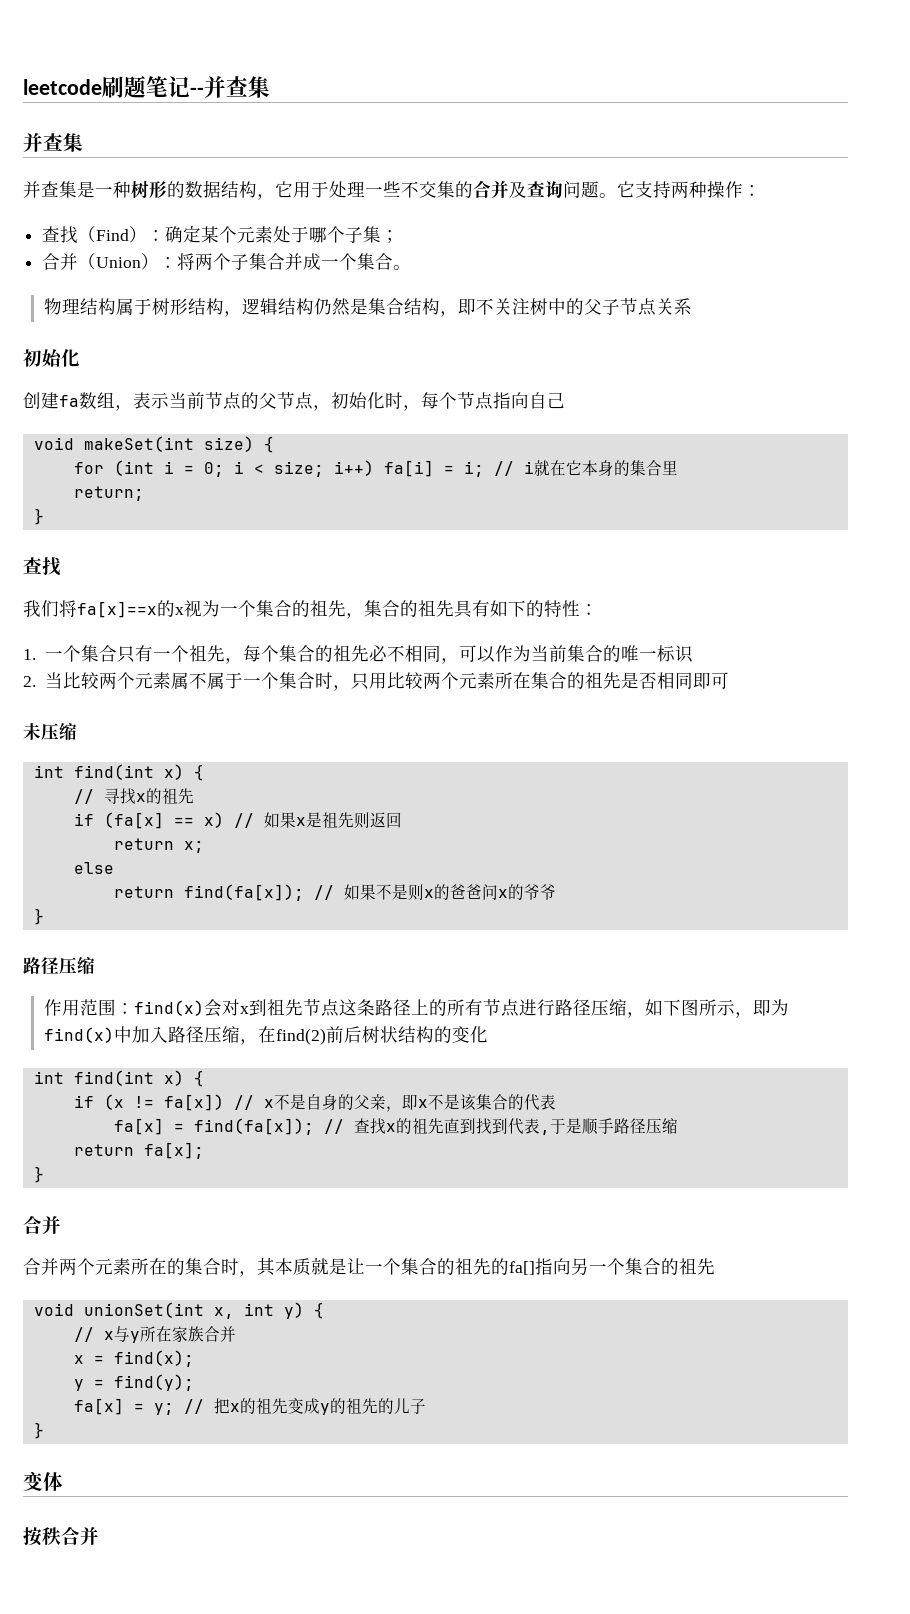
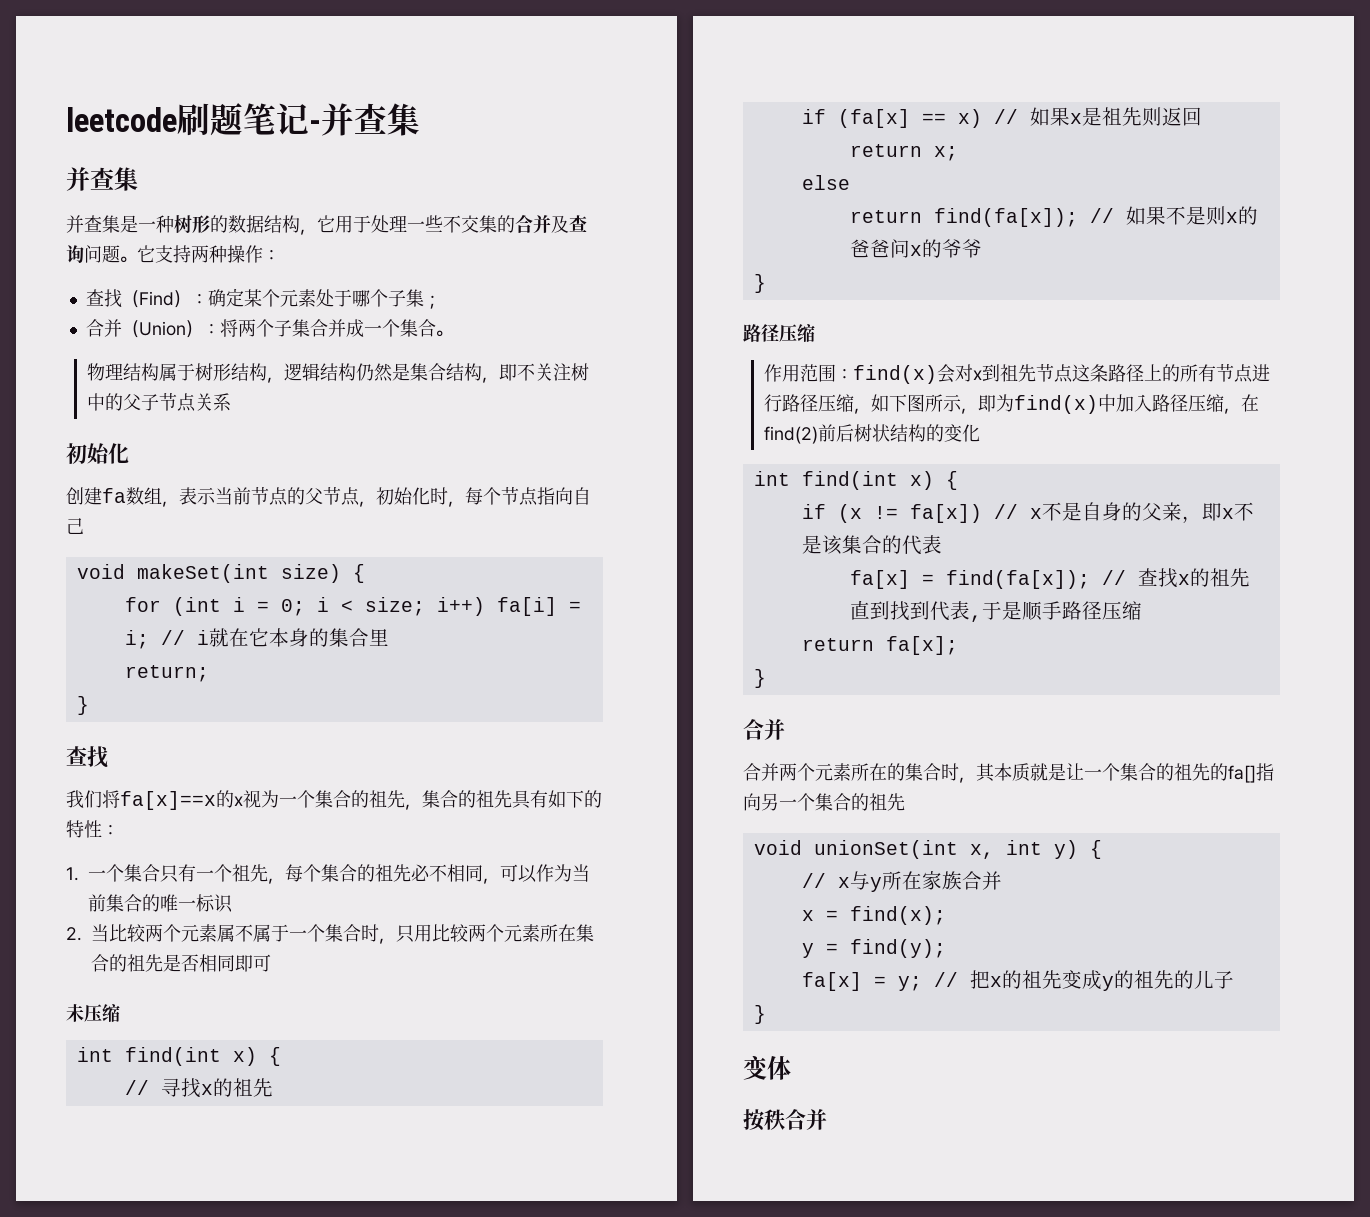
[190,87,204,95] -- -> [309,120,321,132] -

